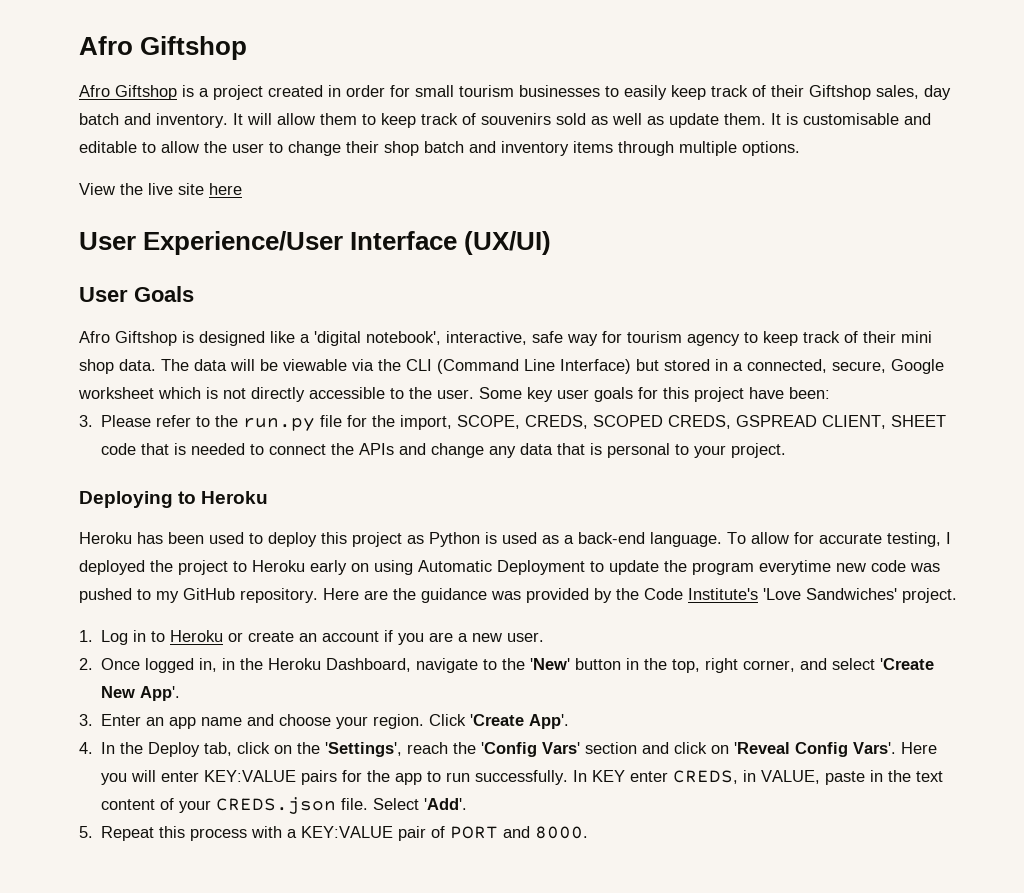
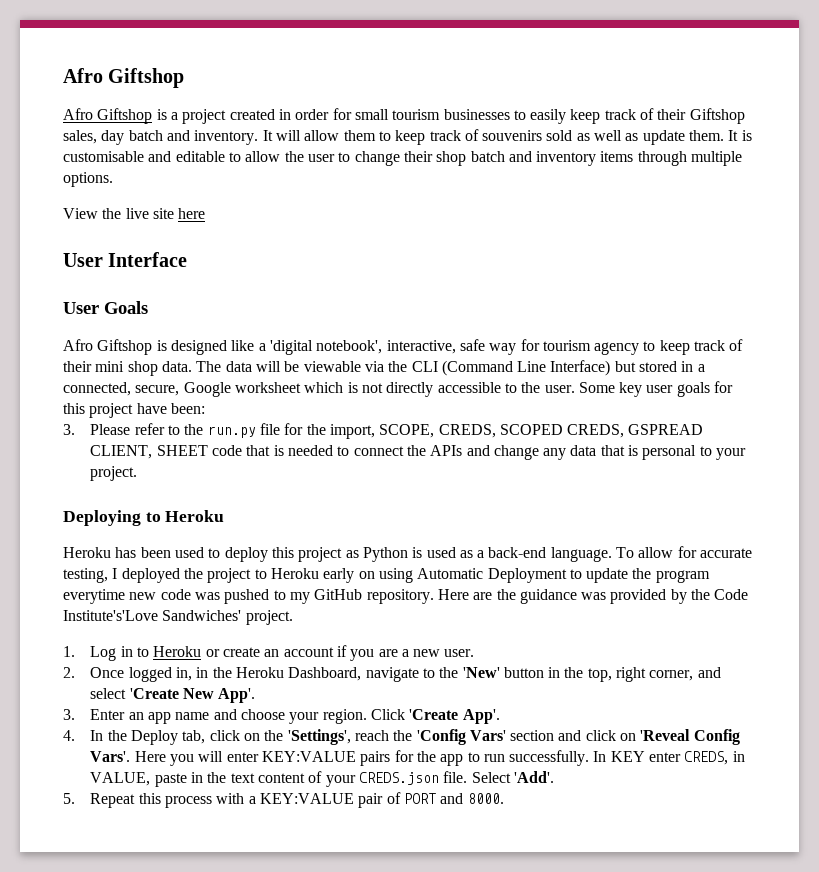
[143,231,344,255] Experience/User -> (103, 260) none
[464,231,552,255] (UX/UI) -> (188, 259) none
[688,588,801,600] Institute's 'Love -> [63,610,158,621] Institute's'Love

